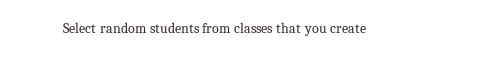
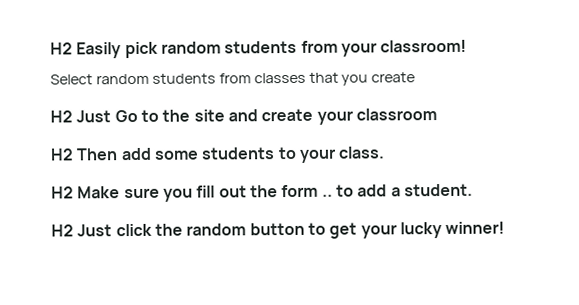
(63, 27) none -> [50,39,468,59] H2 Easily pick random students from your classroom! //
(367, 28) none -> [50,108,437,125] [50,146,386,163] [51,183,473,202] [51,221,506,239] // H2 Just Go to the site and create your classroom // H2 Then add some students to your class. // H2 Make sure you fill out the form .. to add a student. // H2 Just click the random button to get your lucky winner!

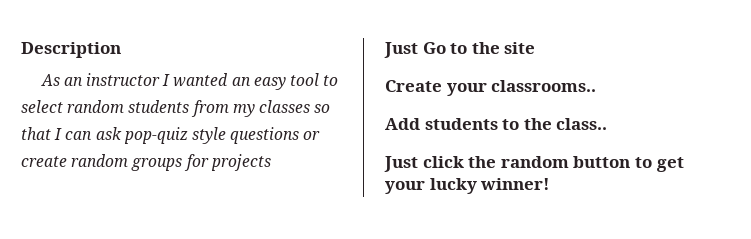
[50,39,468,59] [50,72,416,86] [50,110,73,123] H2 Easily pick random students from your classroom! // Select random students from classes that you create // H2 -> [21,42,121,58] [40,73,339,90] [21,100,331,117] [21,127,321,144] [21,154,271,171] Description // As an instructor I wanted an easy tool to select random students from my classes so that I can ask pop-quiz style questions or create random groups for projects //
[227,108,437,125] [50,146,386,163] [51,183,473,202] [51,224,74,237] and create your classroom // H2 Then add some students to your class. // H2 Make sure you fill out the form .. to add a student. // H2 -> [385,80,597,96] [385,118,608,130] // Create your classrooms.. // Add students to the class.. //

